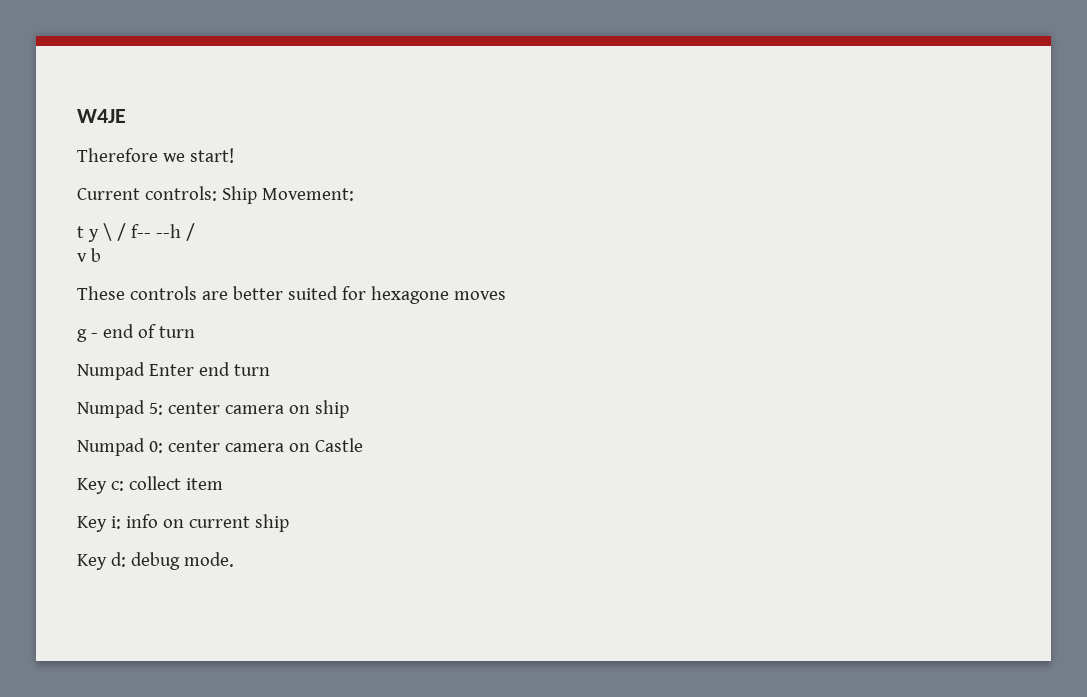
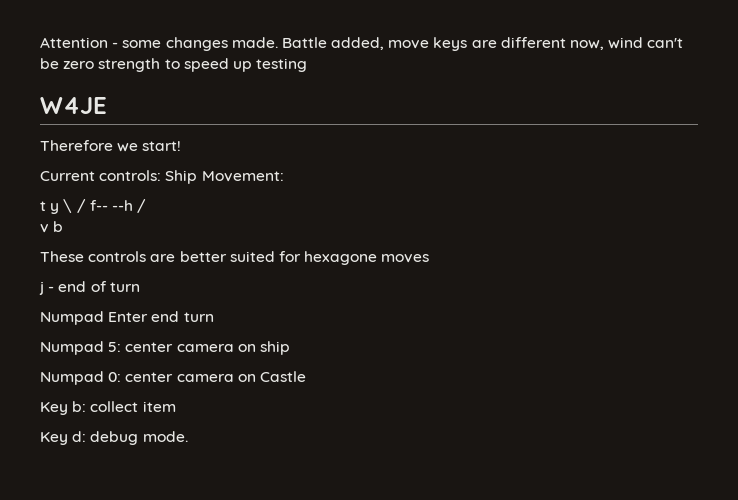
(77, 116) none -> [40,37,684,51] [40,58,308,72] Attention - some changes made. Battle added, move keys are different now, wind can't be zero strength to speed up testing //
[77,329,87,342] g -> [39,281,44,295] j
[110,481,124,491] c: -> [72,401,87,412] b:
[77,514,289,532] // Key i: info on current ship -> (176, 406) none

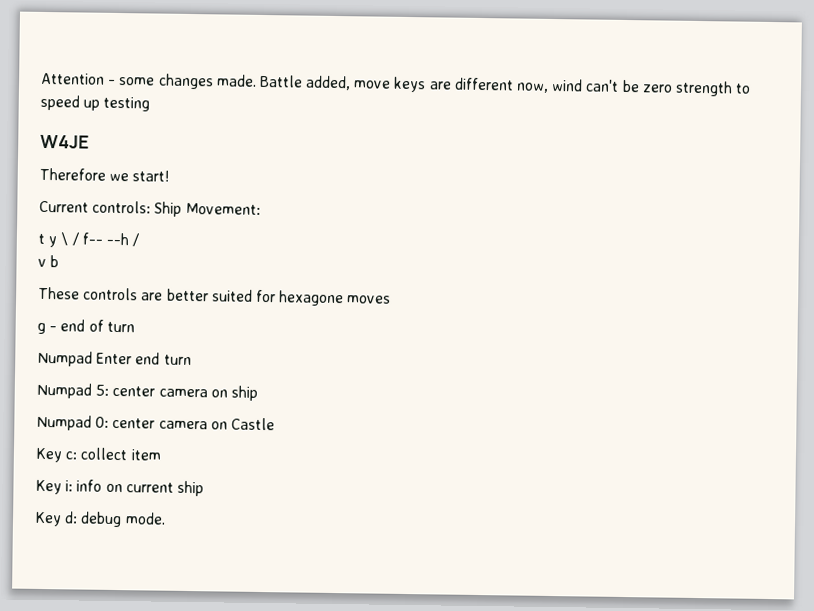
[39,281,44,295] j -> [37,322,46,335] g
[72,401,87,412] b: -> [65,451,78,460] c:
(176, 406) none -> [35,479,204,497] // Key i: info on current ship

